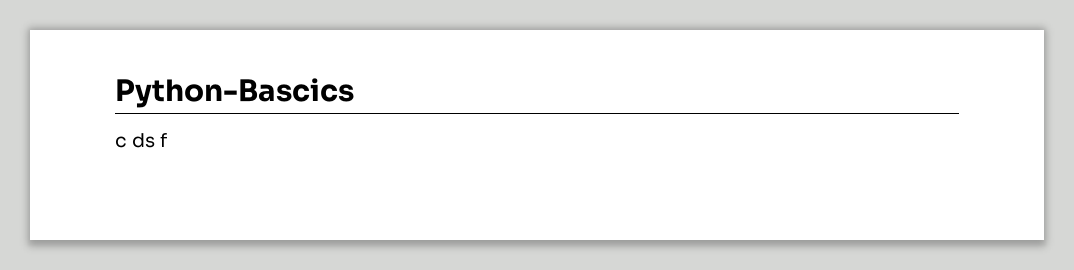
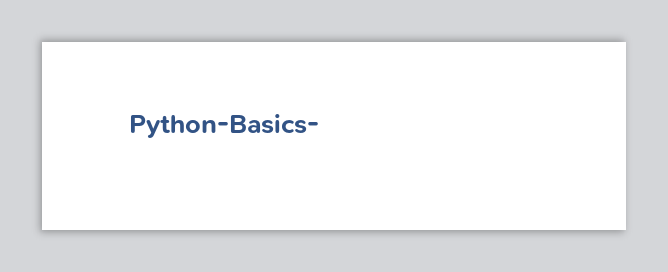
[115,78,354,108] [115,133,168,148] Python-Bascics // c ds f -> [129,114,319,138] Python-Basics-

